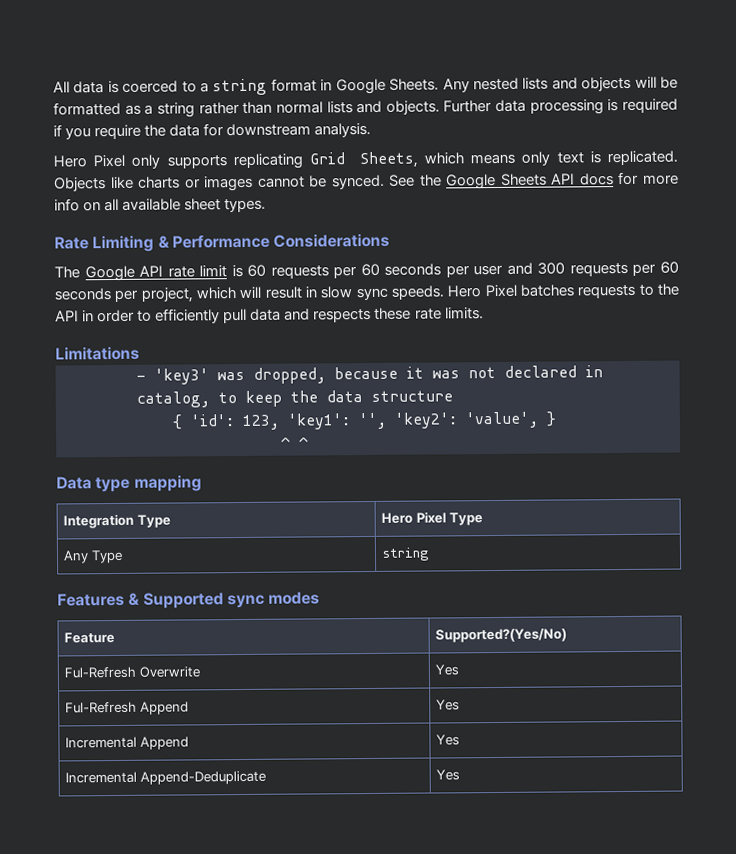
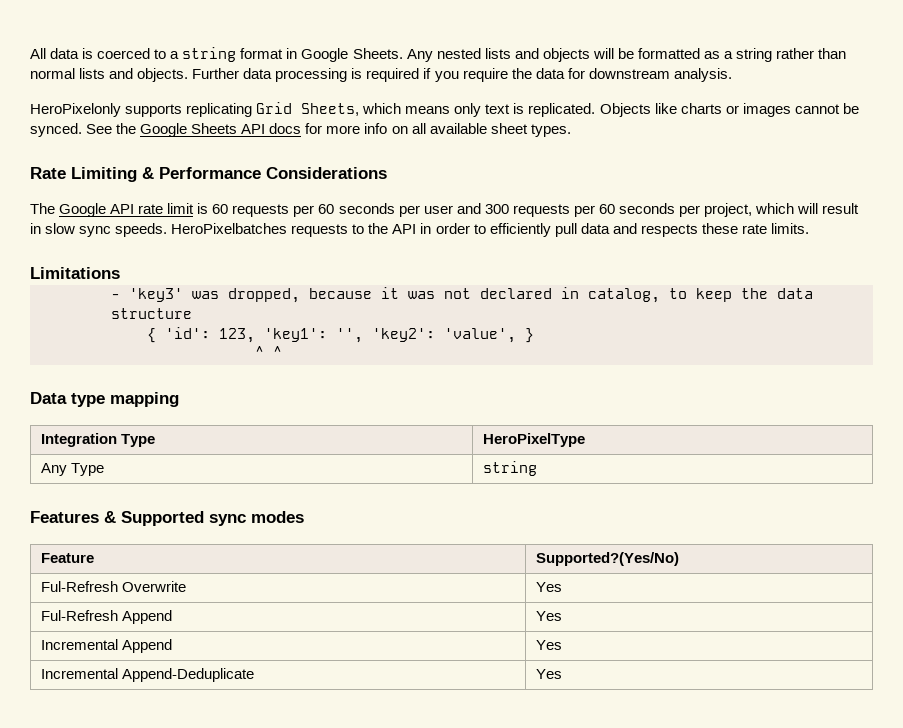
[53,154,161,169] Hero Pixel only -> [30,103,121,117] HeroPixelonly
[447,284,574,298] Hero Pixel batches -> [171,223,288,234] HeroPixelbatches
[381,511,483,526] Hero Pixel Type -> [483,433,586,447] HeroPixelType

